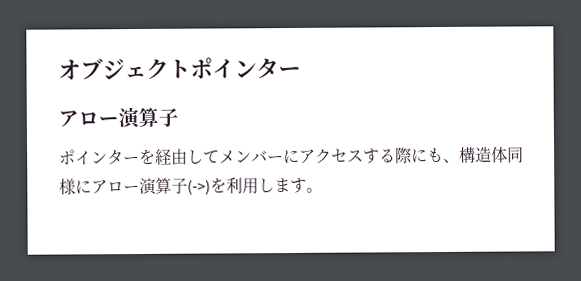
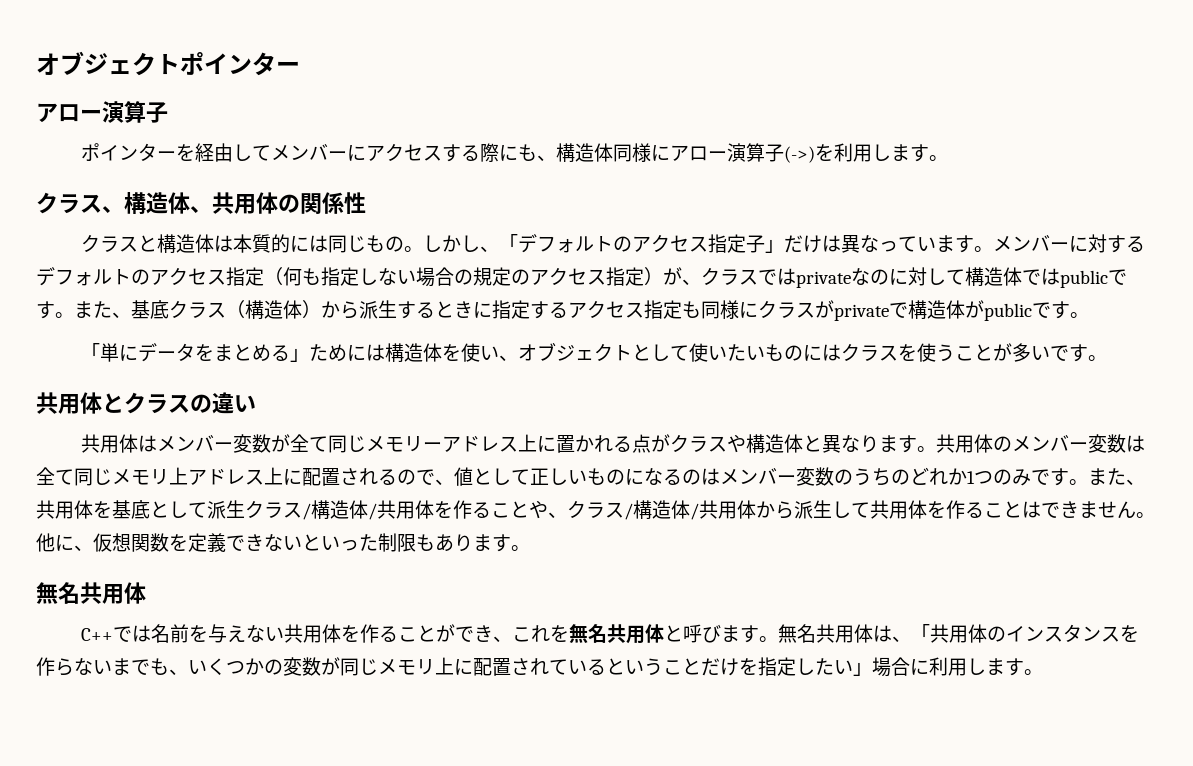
(323, 190) none -> [36,192,366,214] [81,234,1146,253] [36,267,1127,288] [36,300,1089,321] [81,342,1108,362] [36,392,256,414] [81,434,1146,453] [36,467,1145,486] [36,500,1155,520] [36,533,530,552] [36,582,146,604] [81,624,1140,644] [36,657,1043,677] // クラス、構造体、共用体の関係性 // クラスと構造体は本質的には同じもの。しかし、「デフォルトのアクセス指定子」だけは異なっています。メンバーに対するデフォルトのアクセス指定（何も指定しない場合の規定のアクセス指定）が、クラスではprivateなのに対して構造体ではpublicです。また、基底クラス（構造体）から派生するときに指定するアクセス指定も同様にクラスがprivateで構造体がpublicです。 // 「単にデータをまとめる」ためには構造体を使い、オブジェクトとして使いたいものにはクラスを使うことが多いです。 // 共用体とクラスの違い // 共用体はメンバー変数が全て同じメモリーアドレス上に置かれる点がクラスや構造体と異なります。共用体のメンバー変数は全て同じメモリ上アドレス上に配置されるので、値として正しいものになるのはメンバー変数のうちのどれか1つのみです。また、共用体を基底として派生クラス/構造体/共用体を作ることや、クラス/構造体/共用体から派生して共用体を作ることはできません。他に、仮想関数を定義できないといった制限もあります。 // 無名共用体 // C++では名前を与えない共用体を作ることができ、これを無名共用体と呼びます。無名共用体は、「共用体のインスタンスを作らないまでも、いくつかの変数が同じメモリ上に配置されているということだけを指定したい」場合に利用します。

